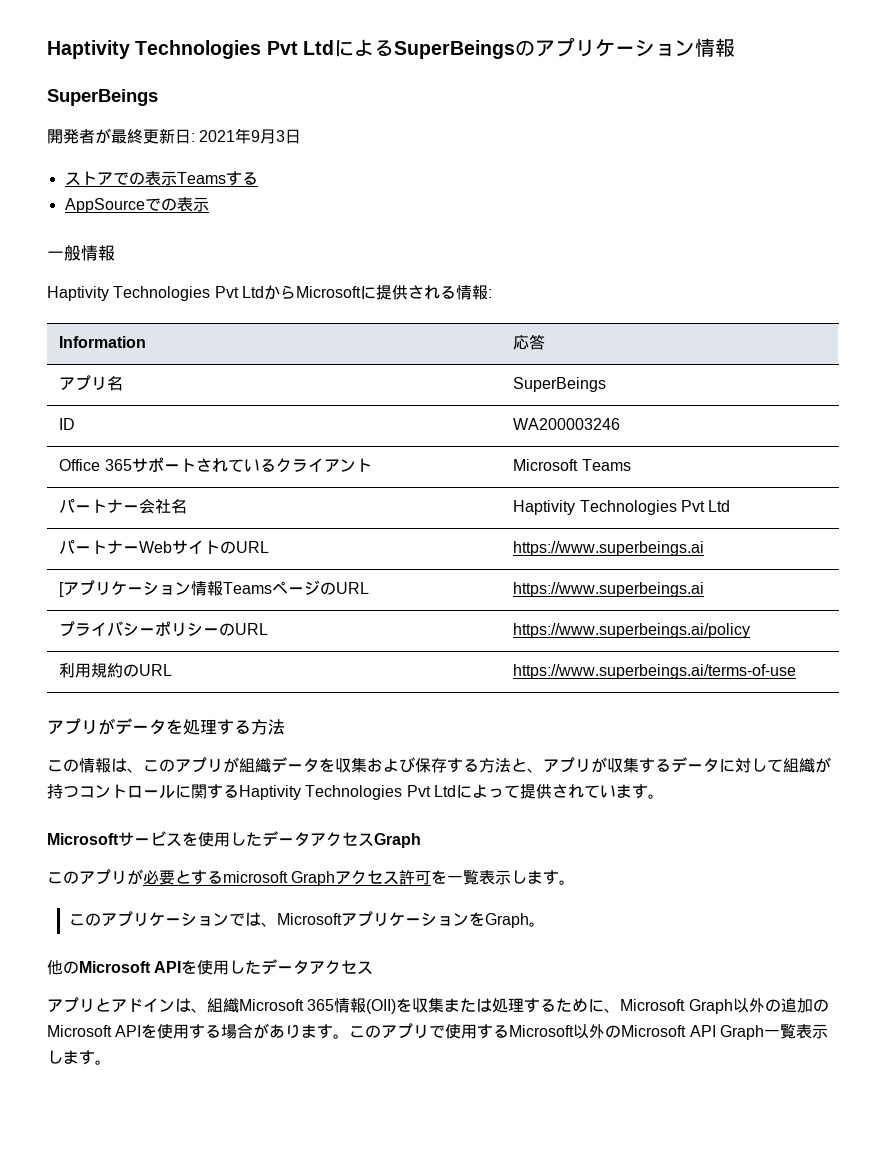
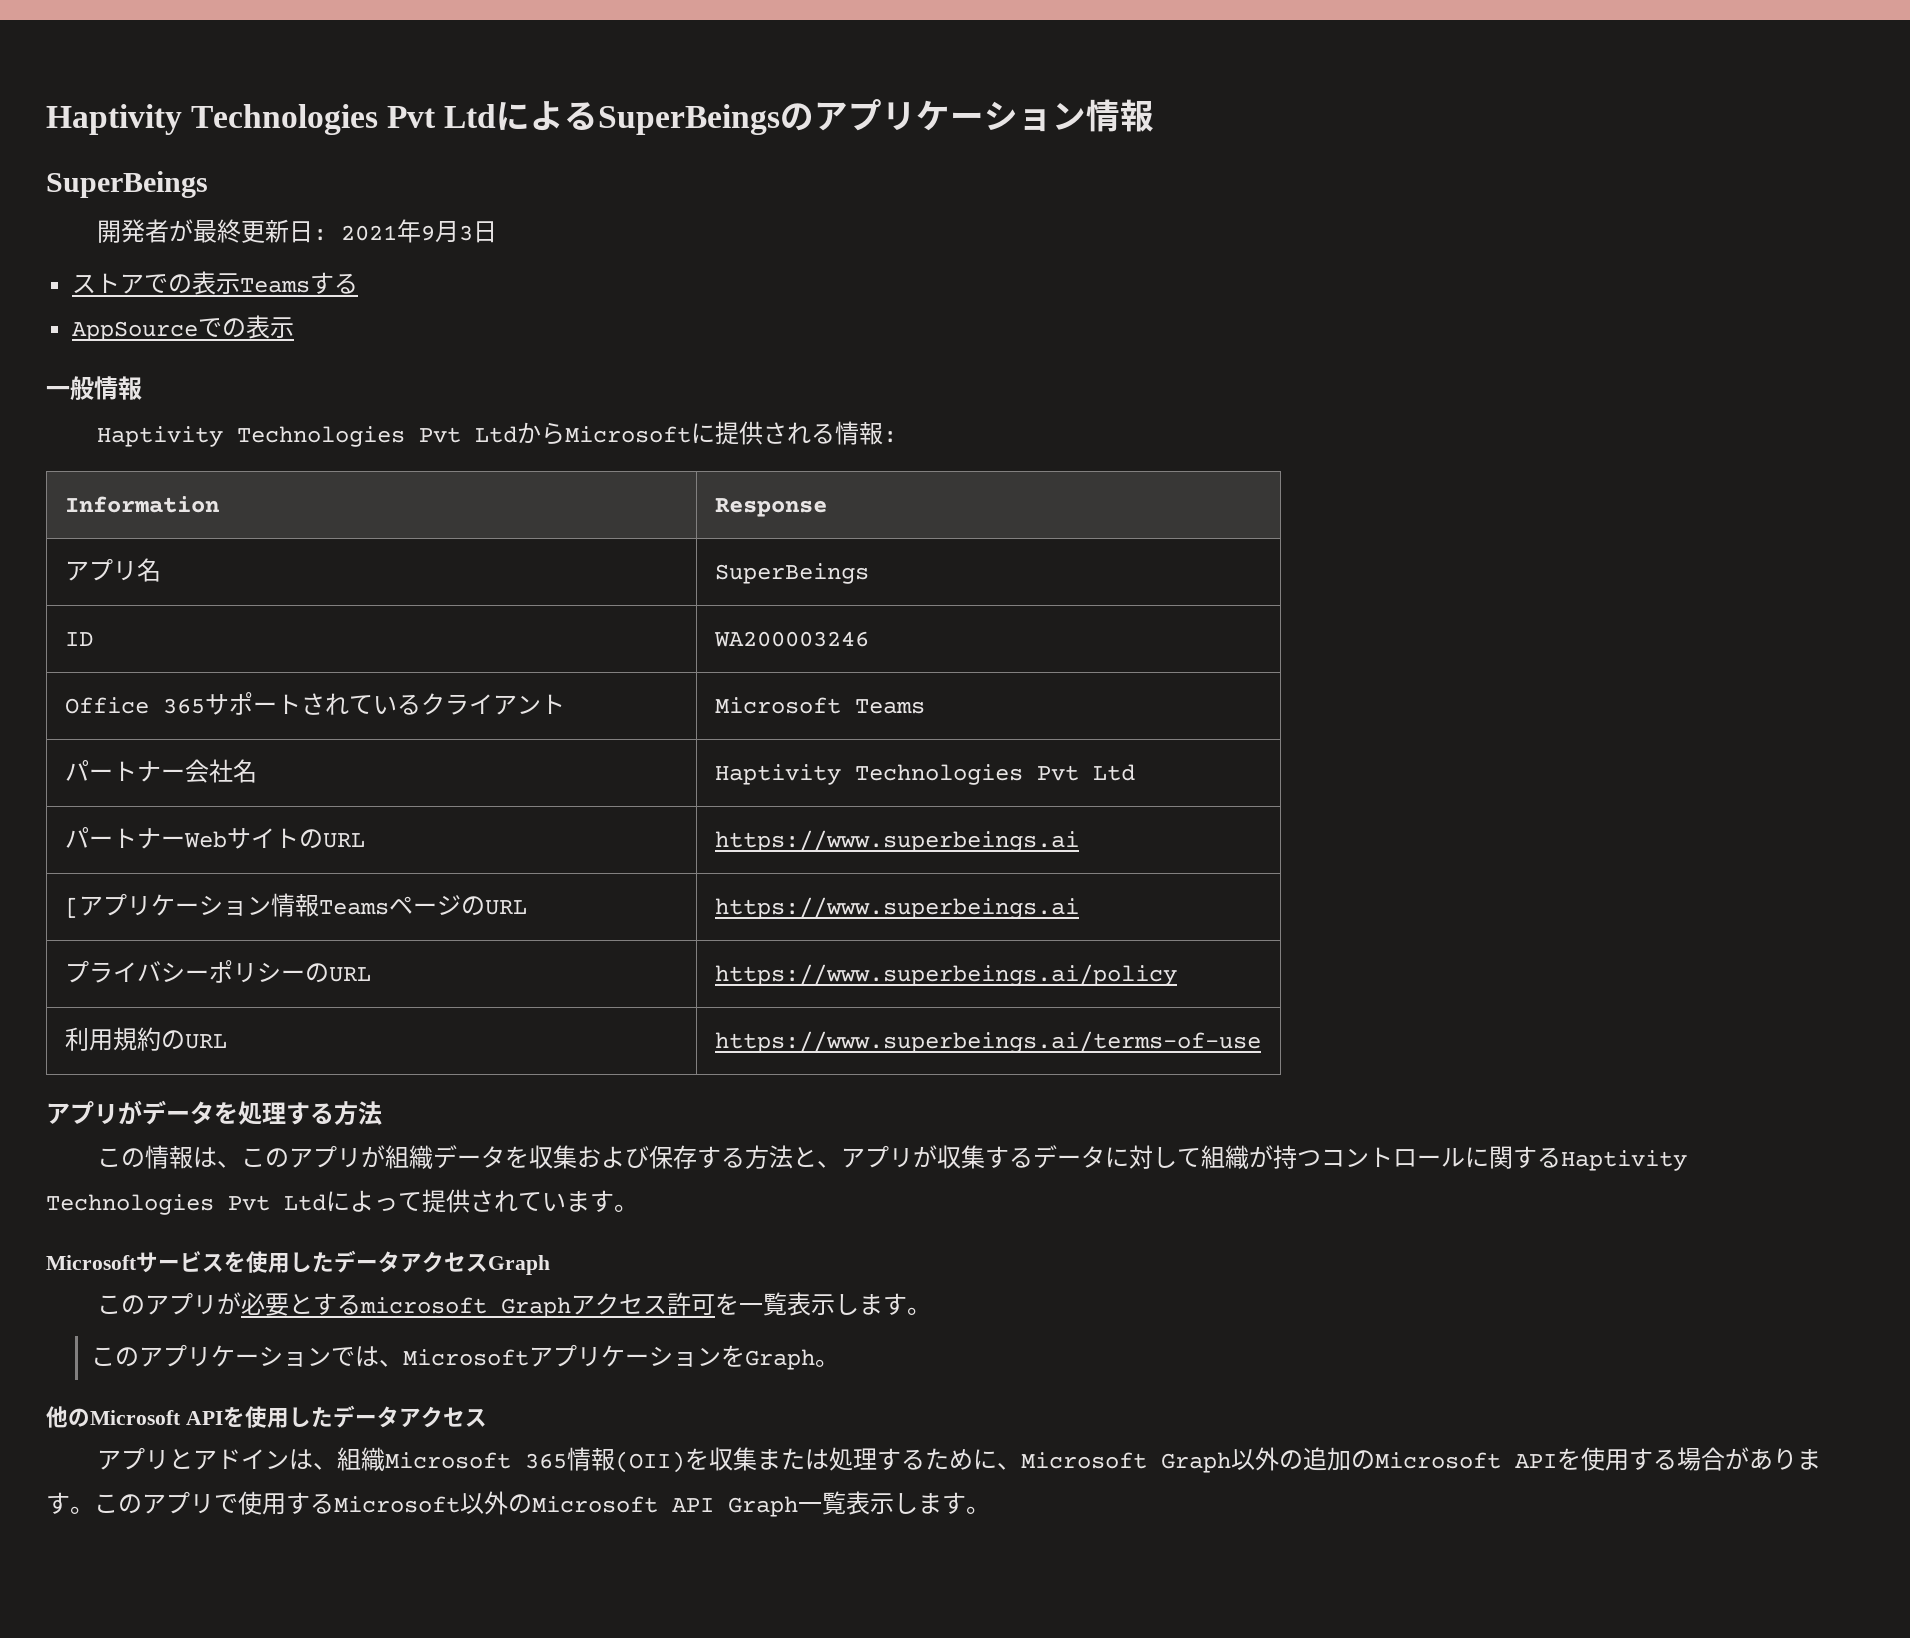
[513,334,546,350] 応答 -> [714,498,827,517] Response

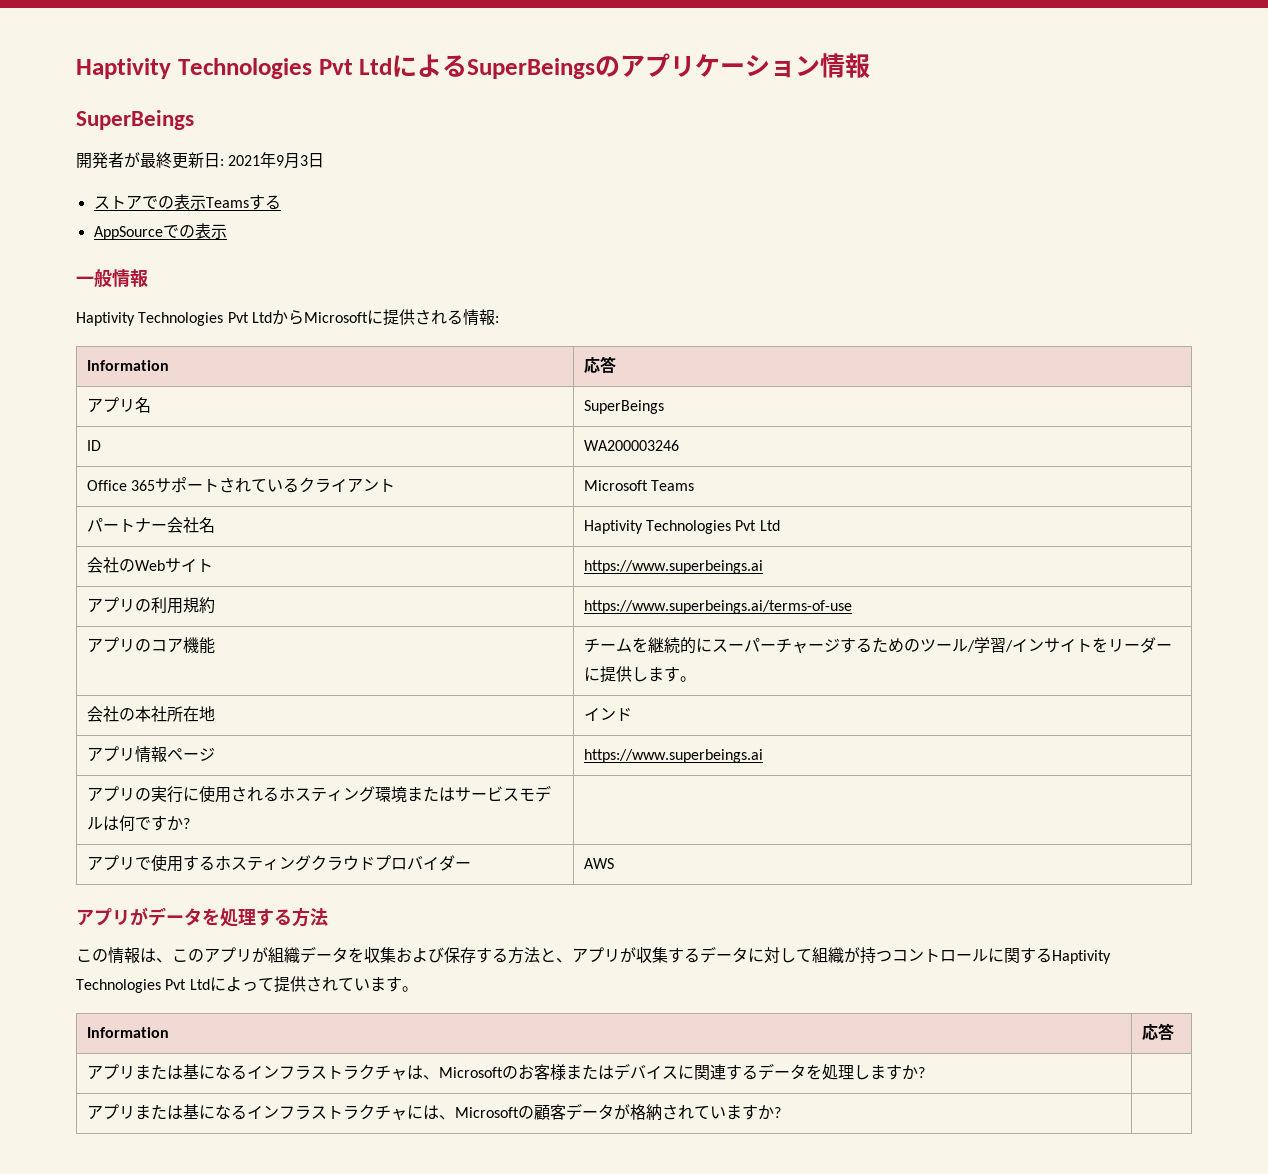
[714,498,827,517] Response -> [583,356,616,374] 応答
[64,827,185,849] パートナー -> [86,557,135,573] 会社の
[298,829,365,849] [714,830,1079,852] [64,893,527,918] [714,897,1079,919] [64,960,371,983] [714,964,1177,986] のURL | https://www.superbeings.ai // [アプリケーション情報TeamsページのURL | https://www.superbeings.ai // プライバシーポリシーのURL | https://www.superbeings.ai/policy // -> [583,560,763,574] [86,597,151,613] | https://www.superbeings.ai // アプリの
[160,1030,227,1050] のURL -> (215, 605) none
(1261, 1042) none -> [86,637,215,654] [583,637,1172,654] [583,666,696,683] [86,706,215,722] [583,707,632,721] [86,746,215,763] [583,749,763,763] [86,785,551,803] [86,815,190,831] [86,855,471,872] [583,858,614,869] // アプリのコア機能 | チームを継続的にスーパーチャージするためのツール/学習/インサイトをリーダーに提供します。 // 会社の本社所在地 | インド // アプリ情報ページ | https://www.superbeings.ai // アプリの実行に使用されるホスティング環境またはサービスモデルは何ですか? | // アプリで使用するホスティングクラウドプロバイダー | AWS
[46,1250,550,1275] [97,1292,932,1318] [91,1344,840,1370] [46,1405,487,1428] [97,1447,1822,1473] [46,1491,990,1517] // Microsoftサービスを使用したデータアクセスGraph // このアプリが必要とするmicrosoft Graphアクセス許可を一覧表示します。 // このアプリケーションでは、MicrosoftアプリケーションをGraph。 // 他のMicrosoft APIを使用したデータアクセス // アプリとアドインは、組織Microsoft 365情報(OII)を収集または処理するために、Microsoft Graph以外の追加のMicrosoft APIを使用する場合があります。このアプリで使用するMicrosoft以外のMicrosoft API Graph一覧表示します。 -> [86,1027,169,1038] [1141,1023,1174,1041] [86,1063,925,1080] [86,1103,781,1121] // Information | 応答 // アプリまたは基になるインフラストラクチャは、Microsoftのお客様またはデバイスに関連するデータを処理しますか? | // アプリまたは基になるインフラストラクチャには、Microsoftの顧客データが格納されていますか? |

